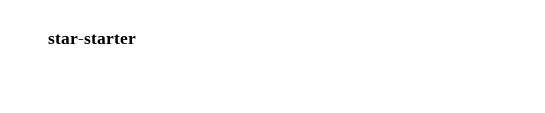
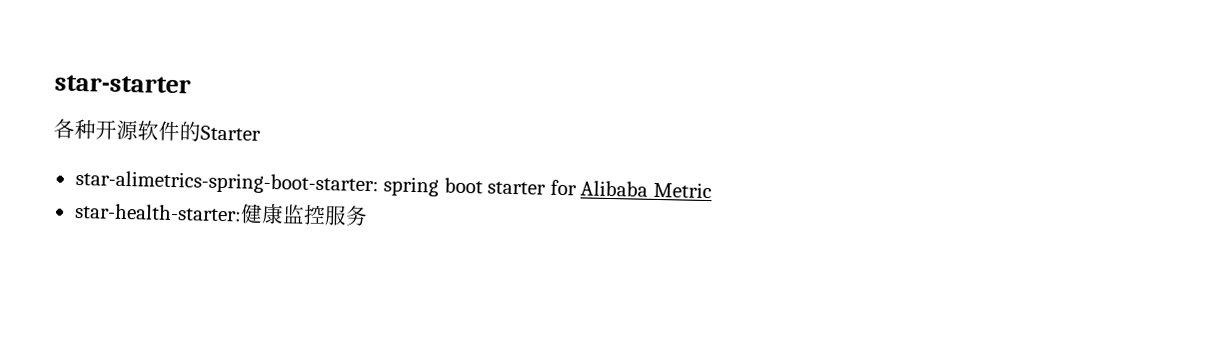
(136, 39) none -> [53,118,261,142] [74,169,712,199] [73,202,368,227] // 各种开源软件的Starter // star-alimetrics-spring-boot-starter: spring boot starter for Alibaba Metric // star-health-starter:健康监控服务

